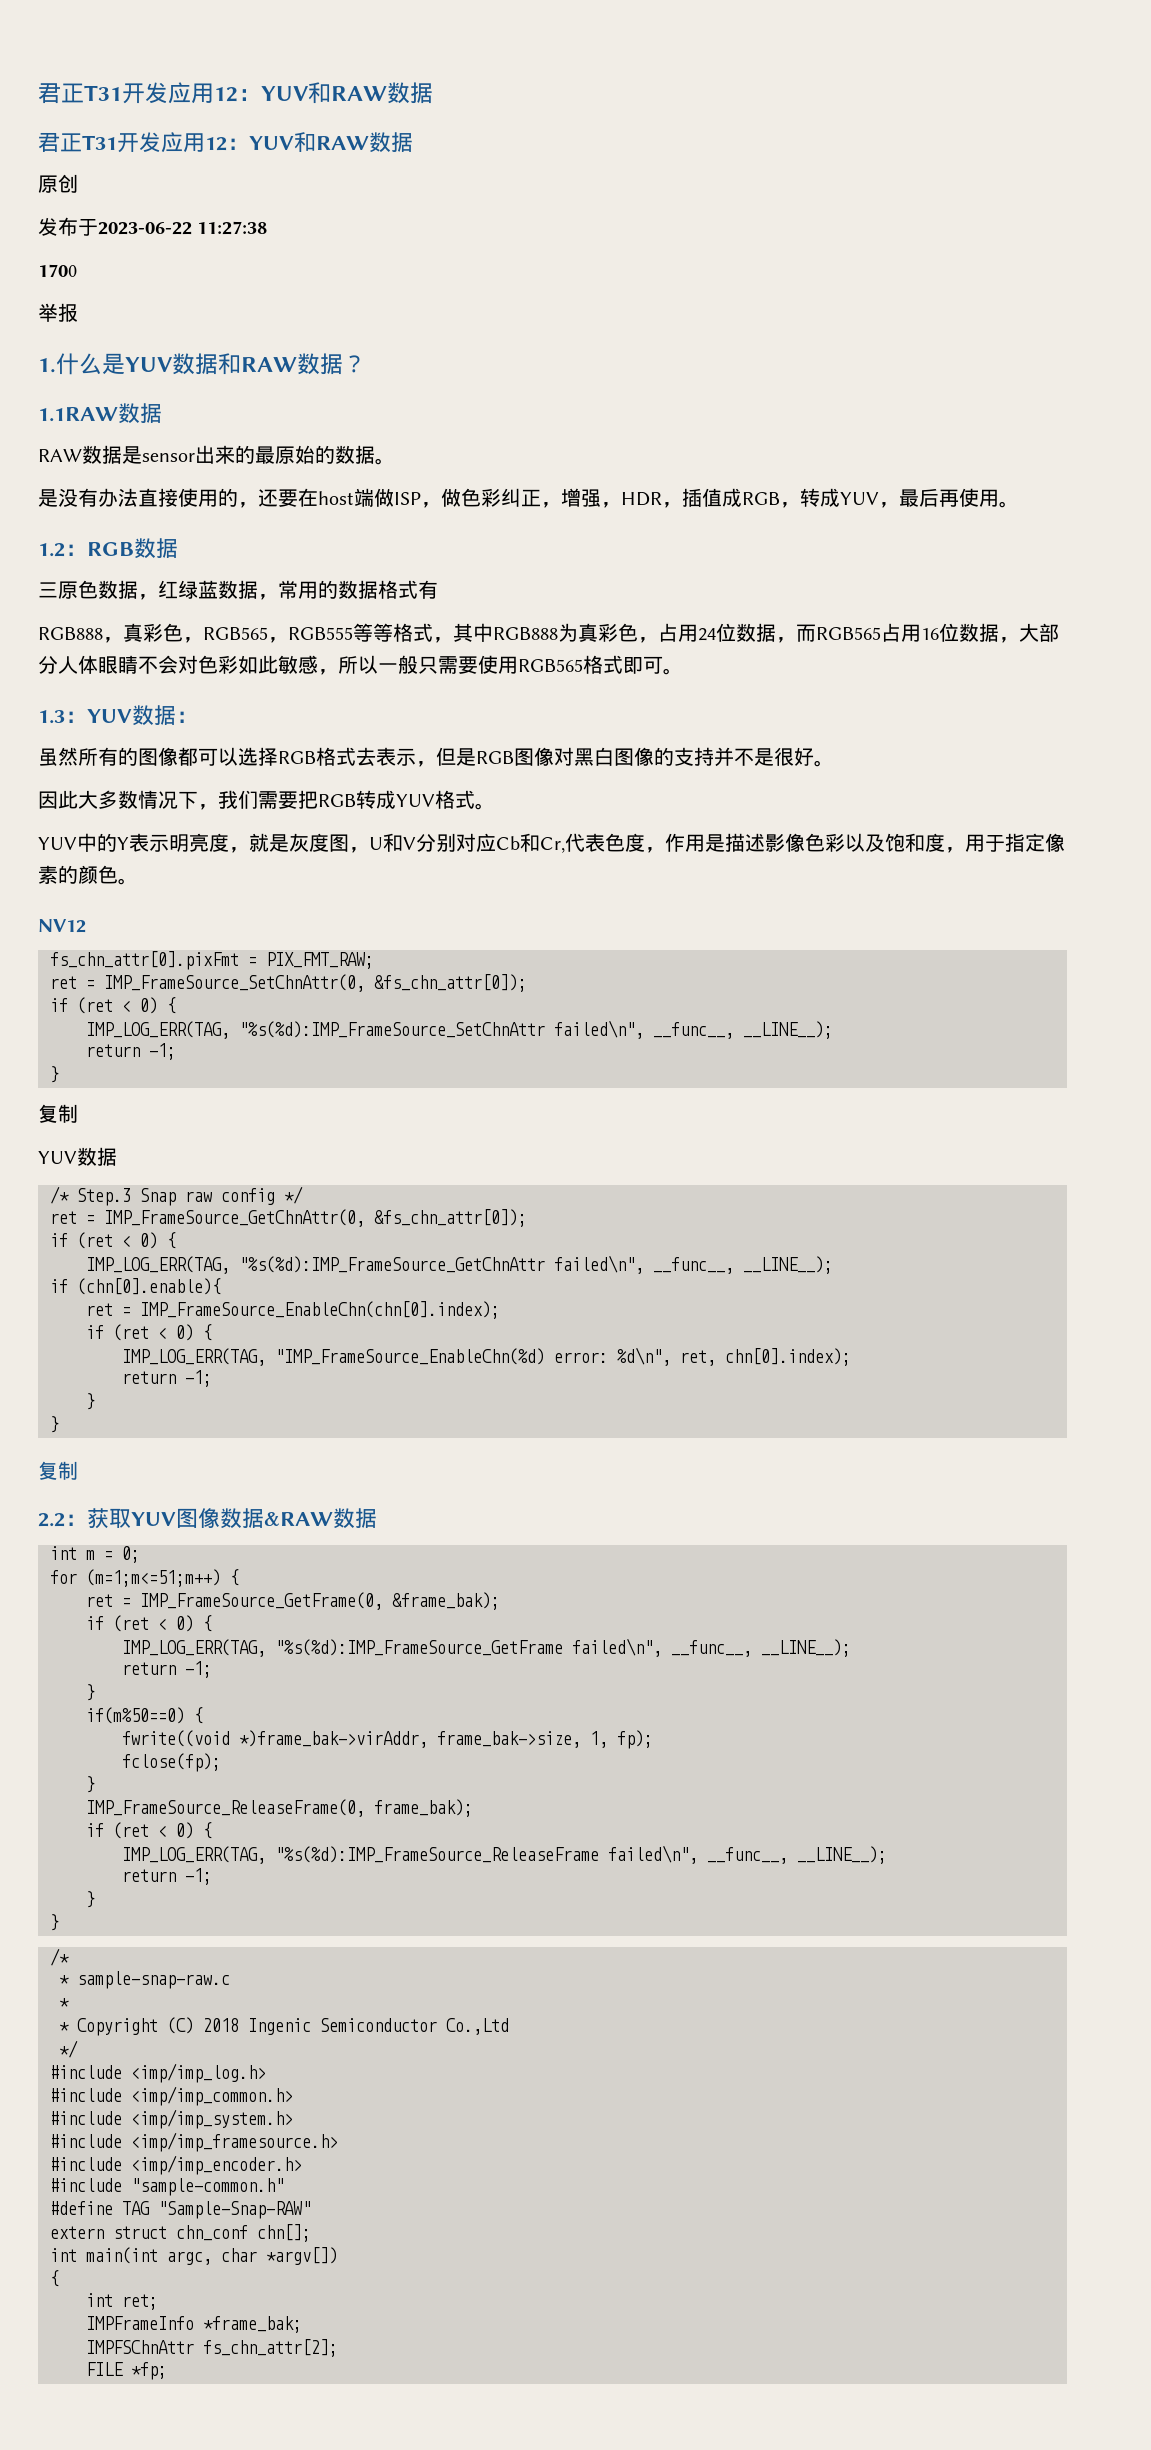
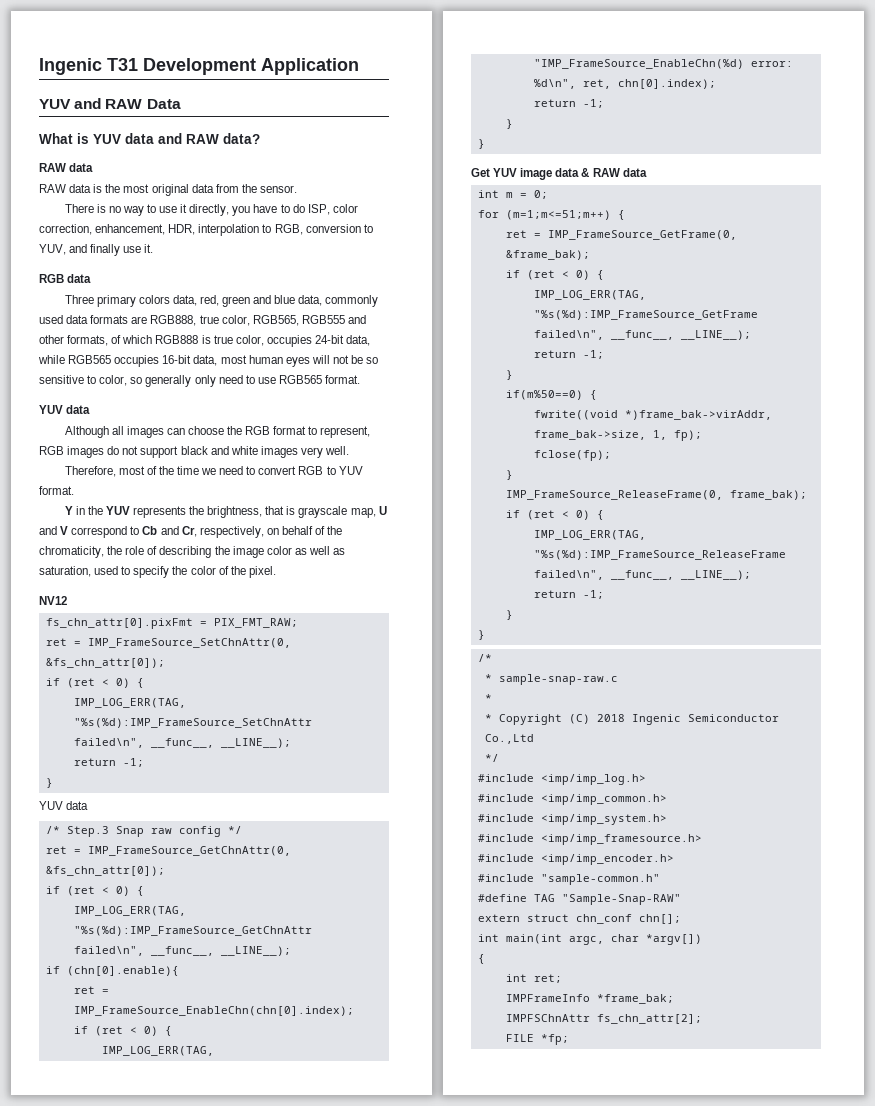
[38,82,433,104] [38,132,413,153] [38,174,78,193] [38,217,268,236] [38,264,77,277] [38,303,78,322] [38,353,366,375] [38,403,162,424] [38,445,395,465] [38,488,1019,508] [38,538,178,559] [38,580,438,600] [38,623,1059,643] [38,655,683,675] [38,705,198,726] [38,747,834,767] [38,790,495,810] [38,833,1065,853] [38,865,138,885] 君正T31开发应用12：YUV和RAW数据 // 君正T31开发应用12：YUV和RAW数据 // 原创 // 发布于2023-06-22 11:27:38 // 1700 // 举报 // 1.什么是YUV数据和RAW数据？ // 1.1RAW数据 // RAW数据是sensor出来的最原始的数据。 // 是没有办法直接使用的，还要在host端做ISP，做色彩纠正，增强，HDR，插值成RGB，转成YUV，最后再使用。 // 1.2：RGB数据 // 三原色数据，红绿蓝数据，常用的数据格式有 // RGB888，真彩色，RGB565，RGB555等等格式，其中RGB888为真彩色，占用24位数据，而RGB565占用16位数据，大部分人体眼睛不会对色彩如此敏感，所以一般只需要使用RGB565格式即可。 // 1.3：YUV数据： // 虽然所有的图像都可以选择RGB格式去表示，但是RGB图像对黑白图像的支持并不是很好。 // 因此大多数情况下，我们需要把RGB转成YUV格式。 // YUV中的Y表示明亮度，就是灰度图，U和V分别对应Cb和Cr,代表色度，作用是描述影像色彩以及饱和度，用于指定像素的颜色。 -> [39,58,359,75] [39,98,181,109] [39,133,260,144] [39,163,94,172] [39,184,297,196] [64,204,358,216] [39,224,373,236] [39,244,154,256] [39,274,92,283] [64,295,379,307] [39,315,366,326] [39,335,371,347] [38,355,379,367] [39,375,361,387] [39,405,91,414] [64,426,371,438] [39,446,350,458] [64,466,363,477] [39,486,74,495] [64,506,387,518] [39,526,343,538] [39,546,346,558] [39,566,276,578] Ingenic T31 Development Application // YUV and RAW Data // What is YUV data and RAW data? // RAW data // RAW data is the most original data from the sensor. // There is no way to use it directly, you have to do ISP, color correction, enhancement, HDR, interpolation to RGB, conversion to YUV, and finally use it. // RGB data // Three primary colors data, red, green and blue data, commonly used data formats are RGB888, true color, RGB565, RGB555 and other formats, of which RGB888 is true color, occupies 24-bit data, while RGB565 occupies 16-bit data, most human eyes will not be so sensitive to color, so generally only need to use RGB565 format. // YUV data // Although all images can choose the RGB format to represent, RGB images do not support black and white images very well. // Therefore, most of the time we need to convert RGB to YUV format. // Y in the YUV represents the brightness, that is grayscale map, U and V correspond to Cb and Cr, respectively, on behalf of the chromaticity, the role of describing the image color as well as saturation, used to specify the color of the pixel.
[38,1104,78,1123] [38,1147,117,1166] // 复制 // YUV数据 -> [39,801,89,810] // YUV data
[38,1461,78,1480] [38,1508,377,1529] 复制 // 2.2：获取YUV图像数据&RAW数据 -> [471,168,647,180] Get YUV image data & RAW data

